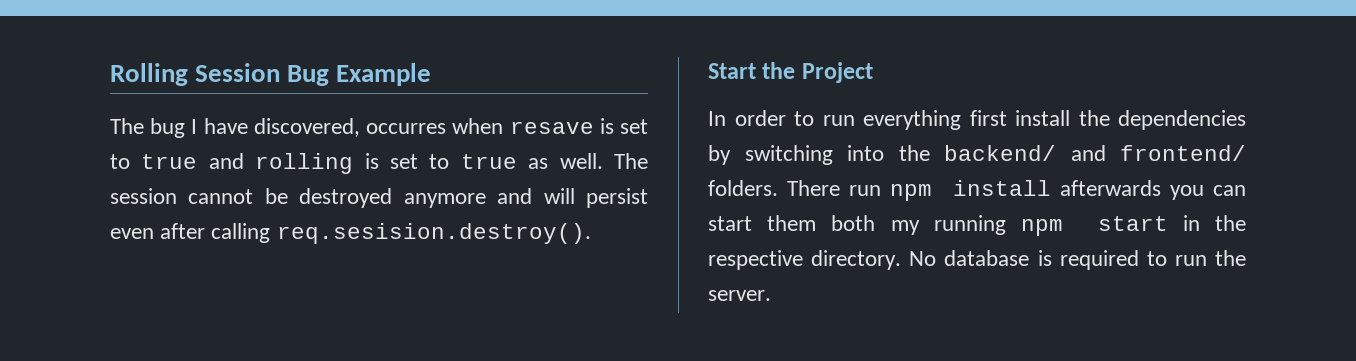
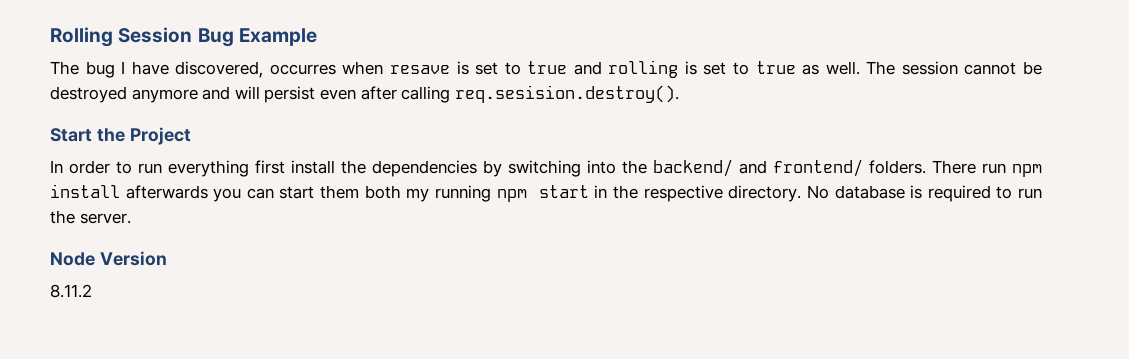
(771, 295) none -> [50,251,167,266] [50,284,92,298] // Node Version // 8.11.2

